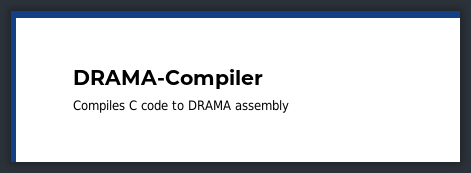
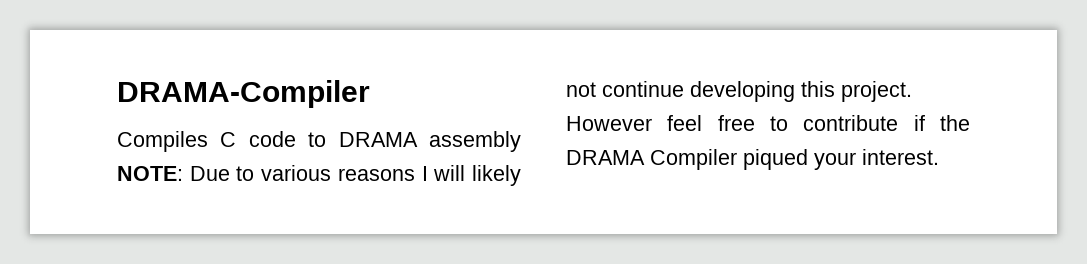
(289, 106) none -> [117,165,521,186] [566,81,912,102] [566,115,970,131] [566,149,939,170] NOTE: Due to various reasons I will likely not continue developing this project. However feel free to contribute if the DRAMA Compiler piqued your interest.

